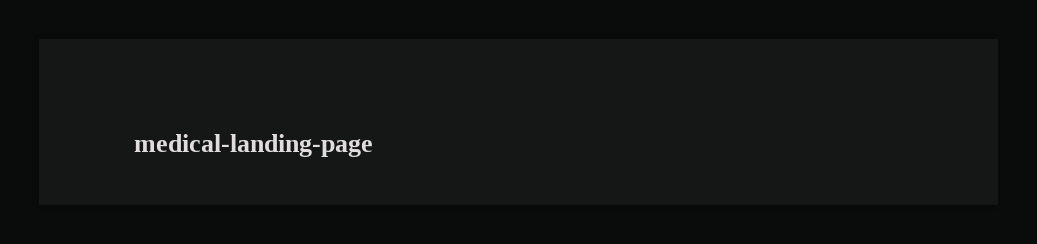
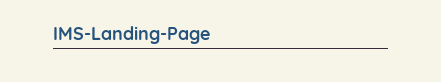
[134,134,373,157] medical-landing-page -> [53,26,210,44] IMS-Landing-Page

